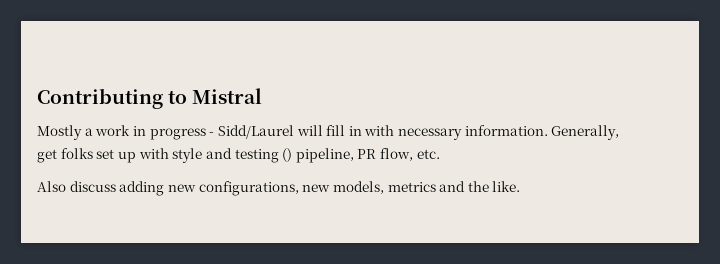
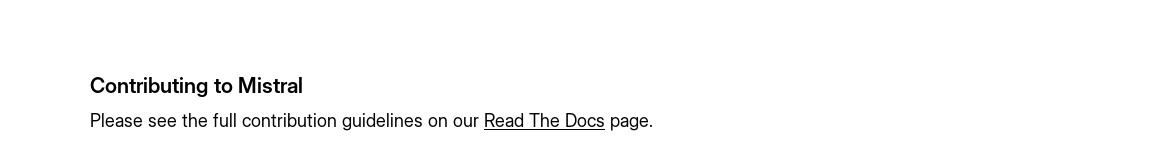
[37,125,620,140] [37,148,440,163] [37,181,521,196] Mostly a work in progress - Sidd/Laurel will fill in with necessary information. Generally, get folks set up with style and testing () pipeline, PR flow, etc. // Also discuss adding new configurations, new models, metrics and the like. -> [90,113,653,131] Please see the full contribution guidelines on our Read The Docs page.

